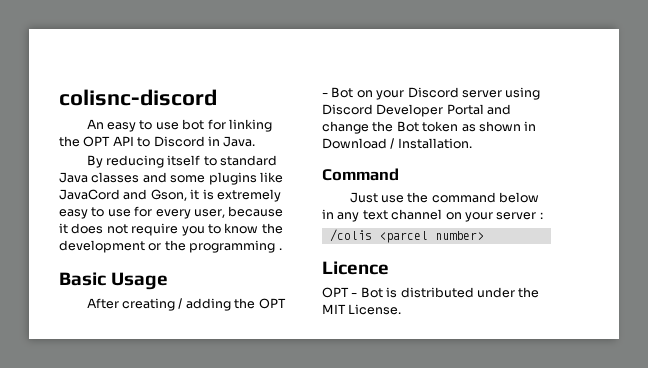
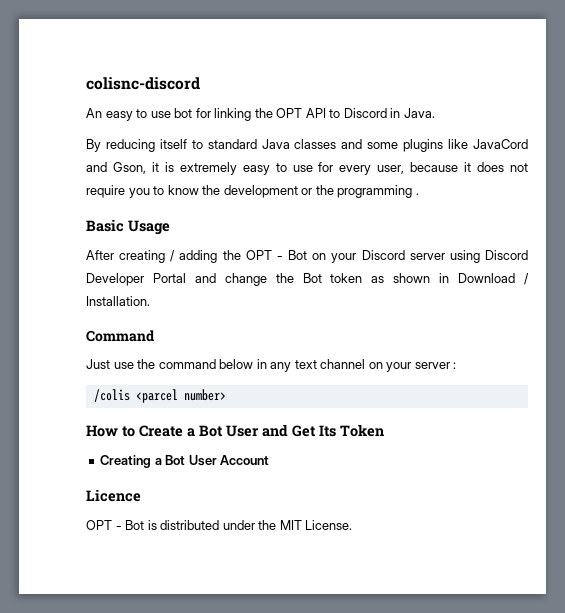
(484, 235) none -> [86,424,384,437] [100,455,270,468] // How to Create a Bot User and Get Its Token // Creating a Bot User Account

